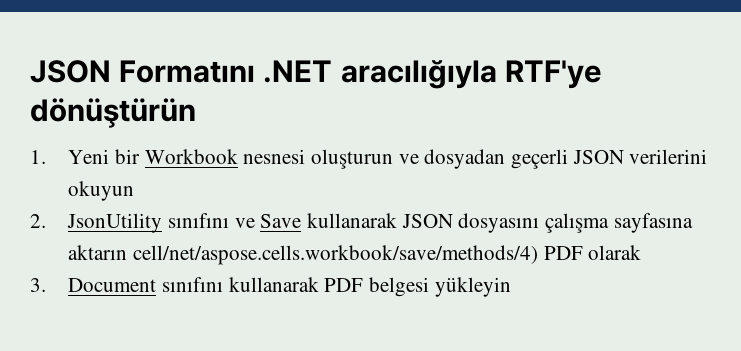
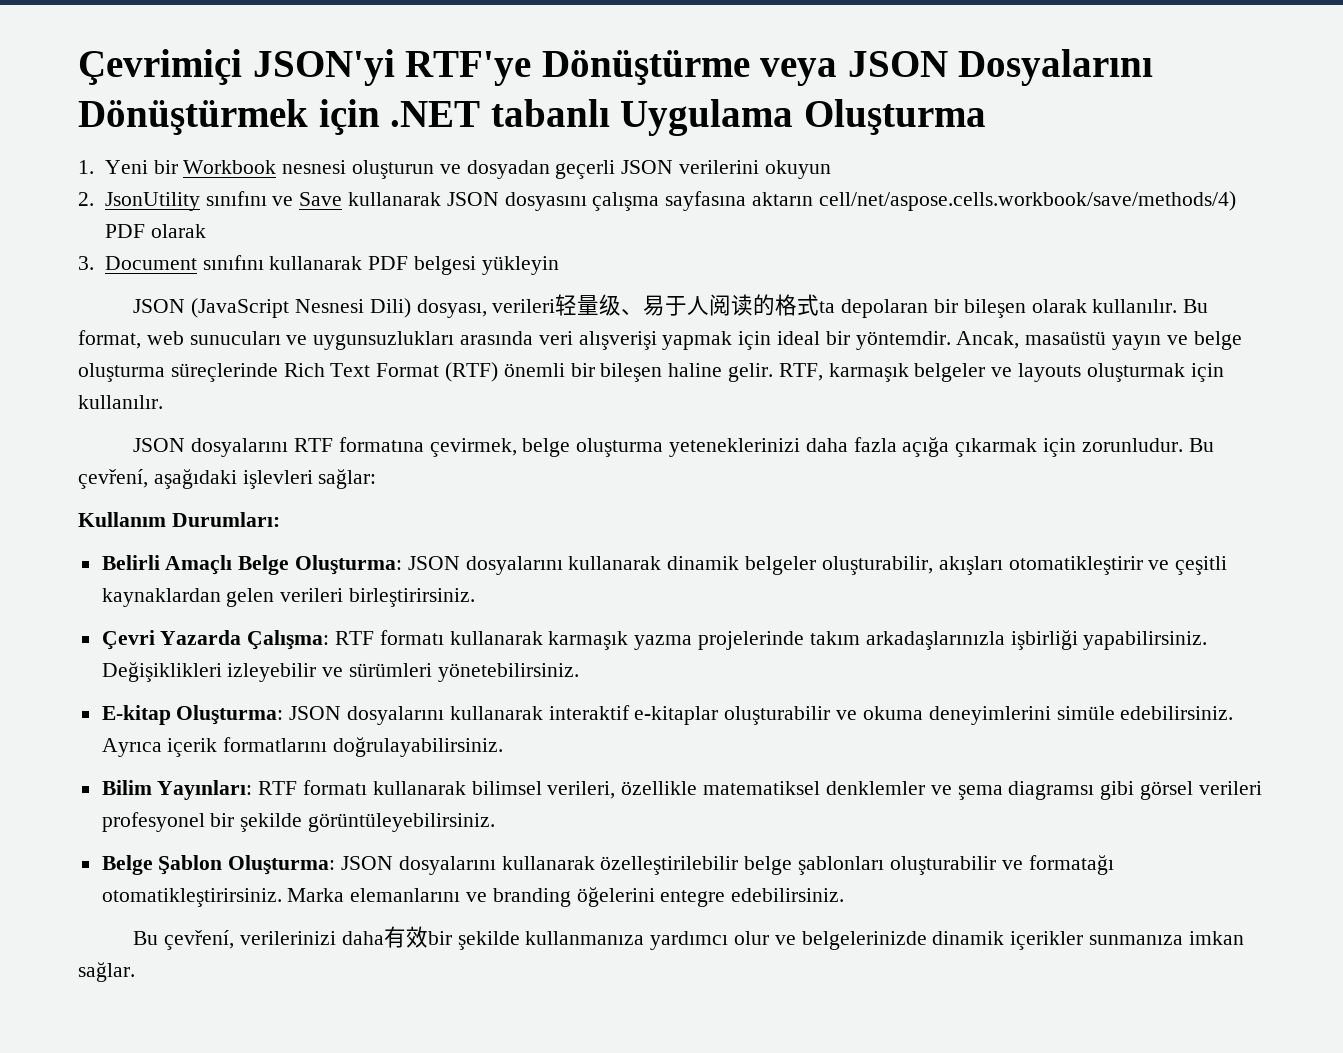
[30,60,602,89] [30,98,196,128] JSON Formatını .NET aracılığıyla RTF'ye dönüştürün -> [78,49,1154,86] [78,99,986,136] Çevrimiçi JSON'yi RTF'ye Dönüştürme veya JSON Dosyalarını Dönüştürmek için .NET tabanlı Uygulama Oluşturma
(511, 287) none -> [133,294,1209,318] [78,330,1242,350] [78,362,1224,382] [78,395,163,409] [133,437,1214,457] [78,469,377,489] [78,512,280,527] [101,555,1228,575] [101,588,476,607] [101,630,1208,650] [101,662,579,682] [101,705,1234,725] [101,737,504,757] [101,780,1262,800] [101,812,496,832] [101,855,1114,875] [101,887,845,907] [133,926,1244,950] [78,962,135,982] // JSON (JavaScript Nesnesi Dili) dosyası, verileri轻量级、易于人阅读的格式ta depolaran bir bileşen olarak kullanılır. Bu format, web sunucuları ve uygunsuzlukları arasında veri alışverişi yapmak için ideal bir yöntemdir. Ancak, masaüstü yayın ve belge oluşturma süreçlerinde Rich Text Format (RTF) önemli bir bileşen haline gelir. RTF, karmaşık belgeler ve layouts oluşturmak için kullanılır. // JSON dosyalarını RTF formatına çevirmek, belge oluşturma yeteneklerinizi daha fazla açığa çıkarmak için zorunludur. Bu çevření, aşağıdaki işlevleri sağlar: // Kullanım Durumları: // Belirli Amaçlı Belge Oluşturma: JSON dosyalarını kullanarak dinamik belgeler oluşturabilir, akışları otomatikleştirir ve çeşitli kaynaklardan gelen verileri birleştirirsiniz. // Çevri Yazarda Çalışma: RTF formatı kullanarak karmaşık yazma projelerinde takım arkadaşlarınızla işbirliği yapabilirsiniz. Değişiklikleri izleyebilir ve sürümleri yönetebilirsiniz. // E-kitap Oluşturma: JSON dosyalarını kullanarak interaktif e-kitaplar oluşturabilir ve okuma deneyimlerini simüle edebilirsiniz. Ayrıca içerik formatlarını doğrulayabilirsiniz. // Bilim Yayınları: RTF formatı kullanarak bilimsel verileri, özellikle matematiksel denklemler ve şema diagramsı gibi görsel verileri profesyonel bir şekilde görüntüleyebilirsiniz. // Belge Şablon Oluşturma: JSON dosyalarını kullanarak özelleştirilebilir belge şablonları oluşturabilir ve formatağı otomatikleştirirsiniz. Marka elemanlarını ve branding öğelerini entegre edebilirsiniz. // Bu çevření, verilerinizi daha有效bir şekilde kullanmanıza yardımcı olur ve belgelerinizde dinamik içerikler sunmanıza imkan sağlar.

